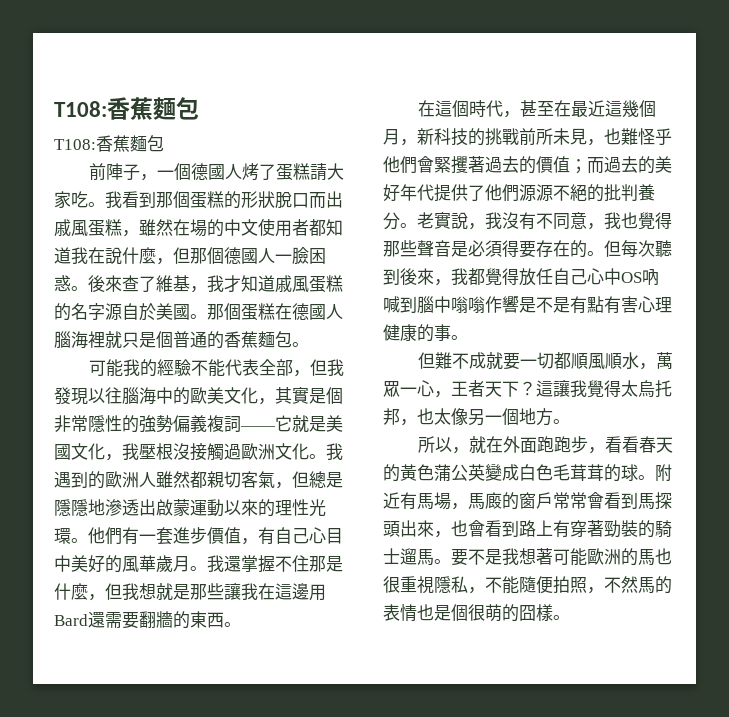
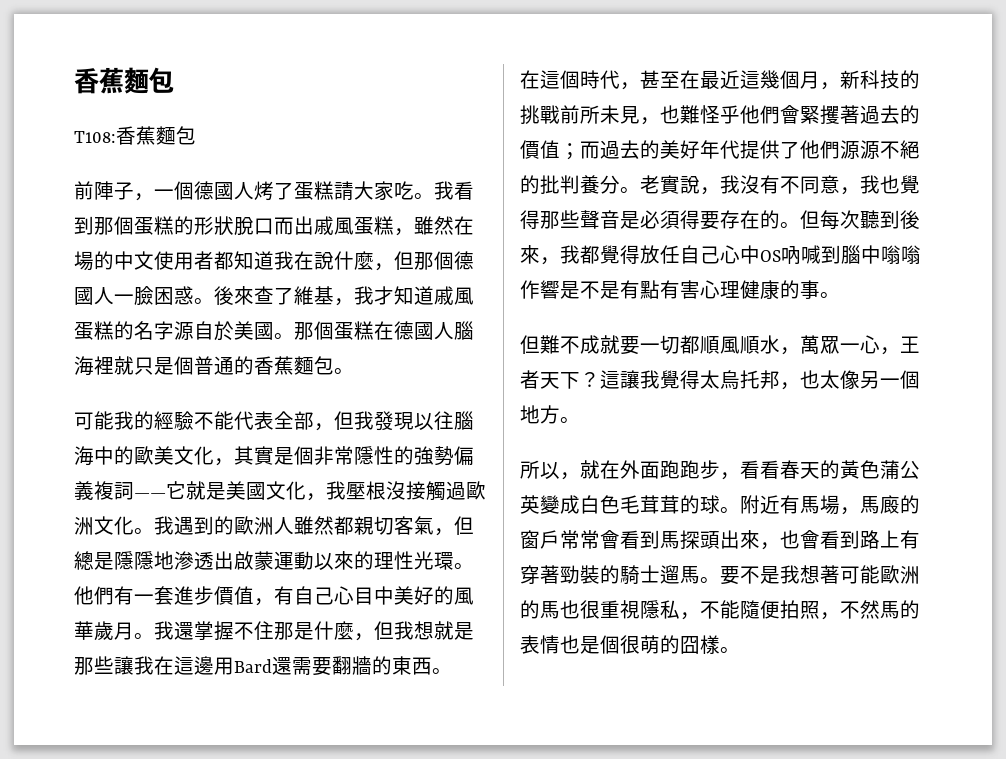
[54,101,107,117] T108: -> (74, 81) none

